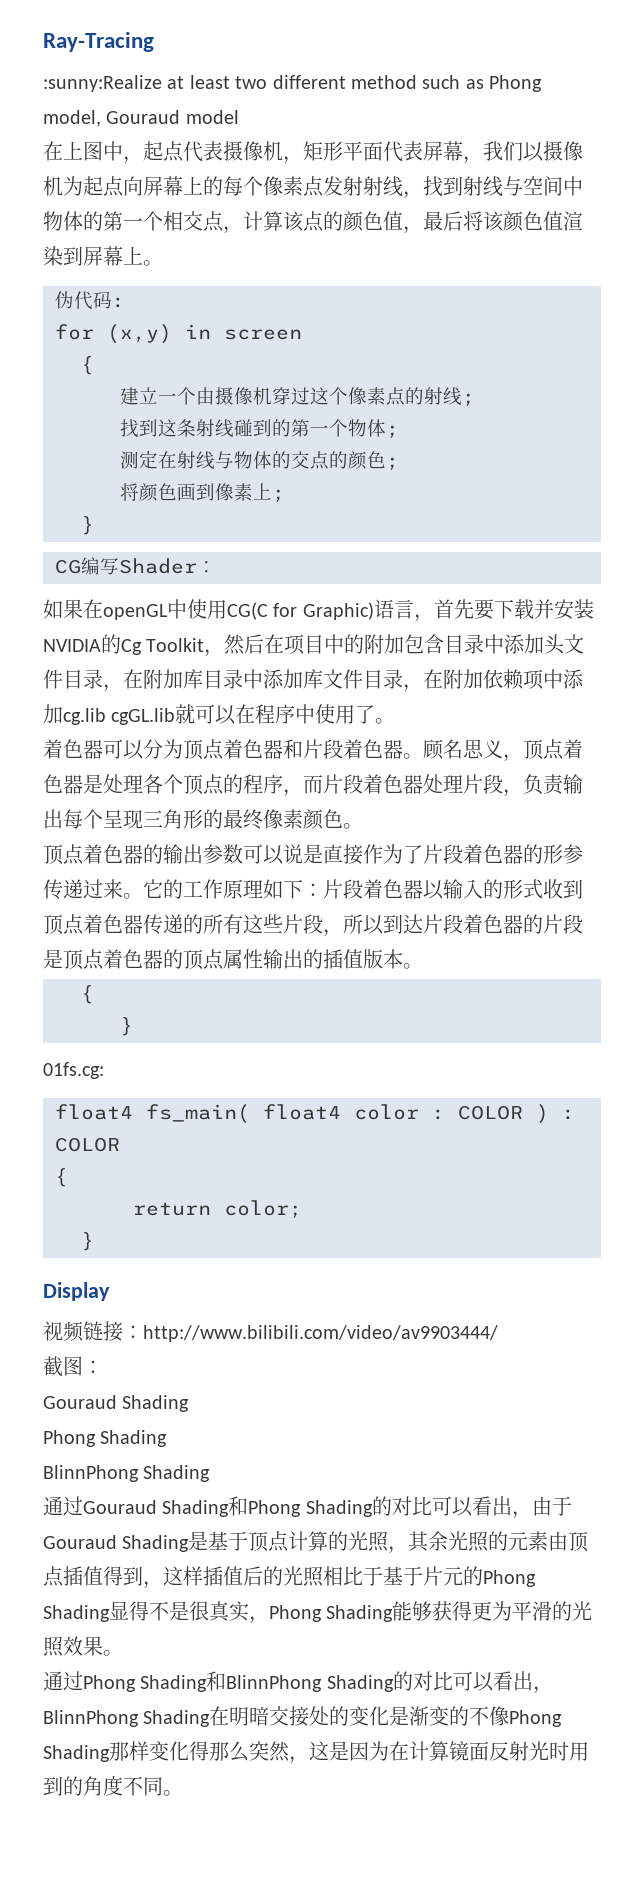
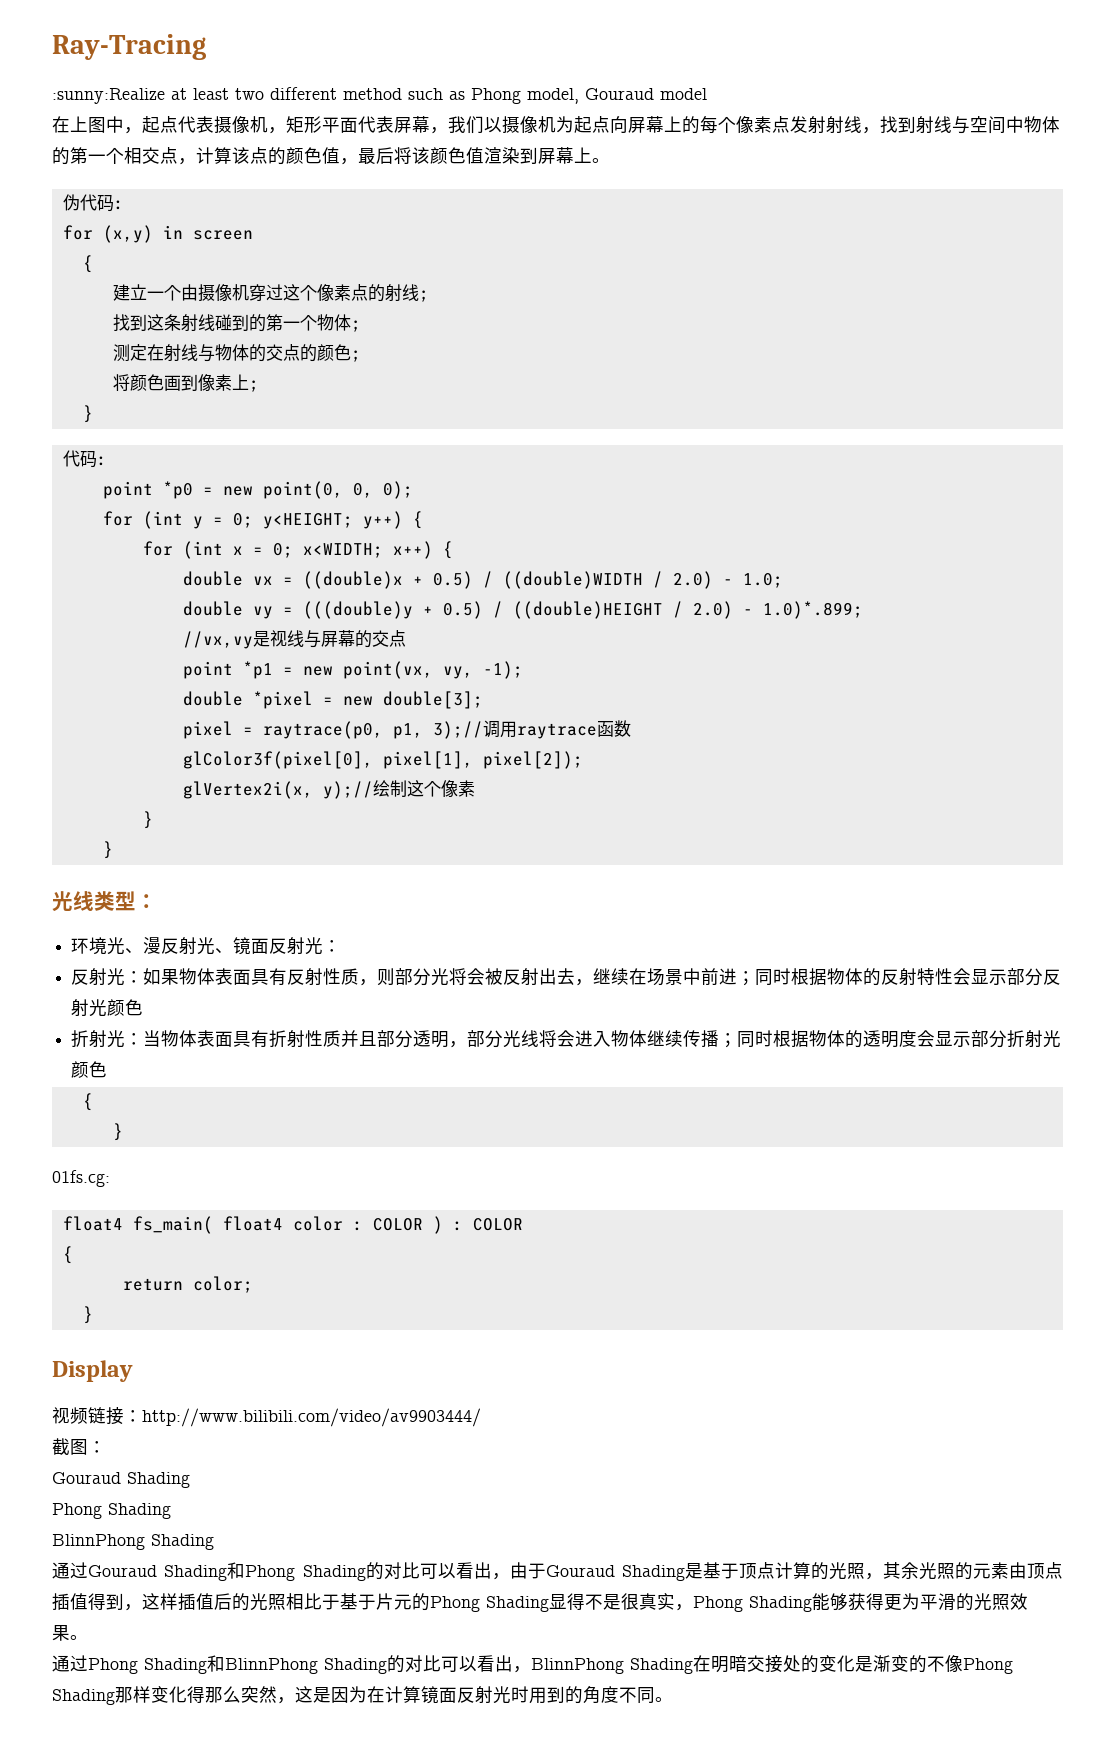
[55,557,216,575] [43,599,594,622] [43,634,585,657] [43,669,584,692] [43,704,396,725] [43,739,583,762] [43,774,583,797] [43,809,363,830] [43,844,583,865] [43,879,583,900] [43,914,583,937] [43,949,423,970] CG编写Shader： // 如果在openGL中使用CG(C for Graphic)语言，首先要下载并安装NVIDIA的Cg Toolkit，然后在项目中的附加包含目录中添加头文件目录，在附加库目录中添加库文件目录，在附加依赖项中添加cg.lib cgGL.lib就可以在程序中使用了。 // 着色器可以分为顶点着色器和片段着色器。顾名思义，顶点着色器是处理各个顶点的程序，而片段着色器处理片段，负责输出每个呈现三角形的最终像素颜色。 // 顶点着色器的输出参数可以说是直接作为了片段着色器的形参传递过来。它的工作原理如下：片段着色器以输入的形式收到顶点着色器传递的所有这些片段，所以到达片段着色器的片段是顶点着色器的顶点属性输出的插值版本。 -> [62,450,107,468] [102,481,413,499] [102,511,423,529] [142,541,453,559] [182,571,783,589] [182,601,863,619] [182,630,406,649] [182,661,523,679] [182,691,483,709] [182,720,631,739] [182,751,583,769] [182,780,475,799] [142,811,153,829] [102,841,113,859] [52,891,157,912] [71,937,342,955] [71,968,1062,986] [71,999,144,1017] [71,1030,1062,1048] [71,1061,108,1078] 代码: // point *p0 = new point(0, 0, 0); // for (int y = 0; y<HEIGHT; y++) { // for (int x = 0; x<WIDTH; x++) { // double vx = ((double)x + 0.5) / ((double)WIDTH / 2.0) - 1.0; // double vy = (((double)y + 0.5) / ((double)HEIGHT / 2.0) - 1.0)*.899; // //vx,vy是视线与屏幕的交点 // point *p1 = new point(vx, vy, -1); // double *pixel = new double[3]; // pixel = raytrace(p0, p1, 3);//调用raytrace函数 // glColor3f(pixel[0], pixel[1], pixel[2]); // glVertex2i(x, y);//绘制这个像素 // } // } // 光线类型： // 环境光、漫反射光、镜面反射光： // 反射光：如果物体表面具有反射性质，则部分光将会被反射出去，继续在场景中前进；同时根据物体的反射特性会显示部分反射光颜色 // 折射光：当物体表面具有折射性质并且部分透明，部分光线将会进入物体继续传播；同时根据物体的透明度会显示部分折射光颜色

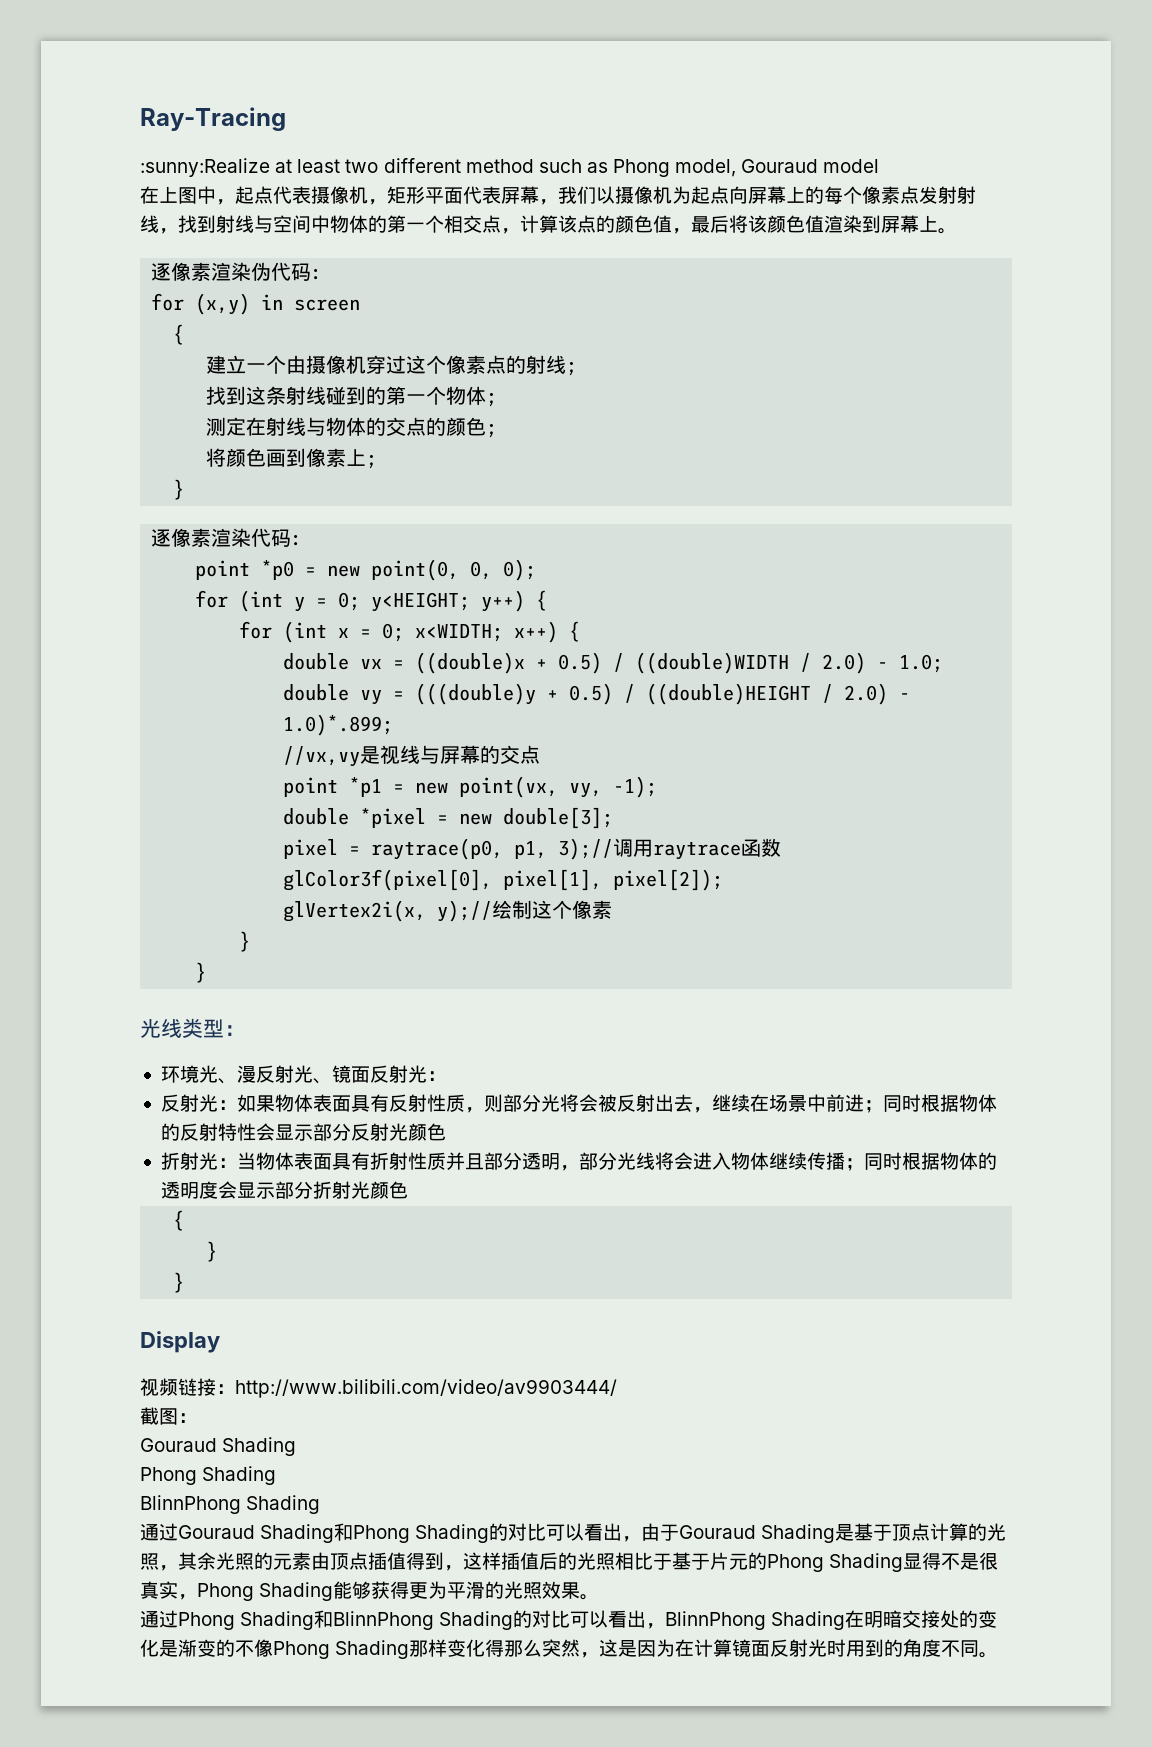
(610, 160) none -> [151,262,252,281] 逐像素渲染
(93, 414) none -> [151,528,252,547] 逐像素渲染
[52,1170,110,1187] [62,1216,523,1234] [62,1246,73,1264] [122,1276,253,1293] // 01fs.cg: // float4 fs_main( float4 color : COLOR ) : COLOR // { // return color; -> (218, 1251) none

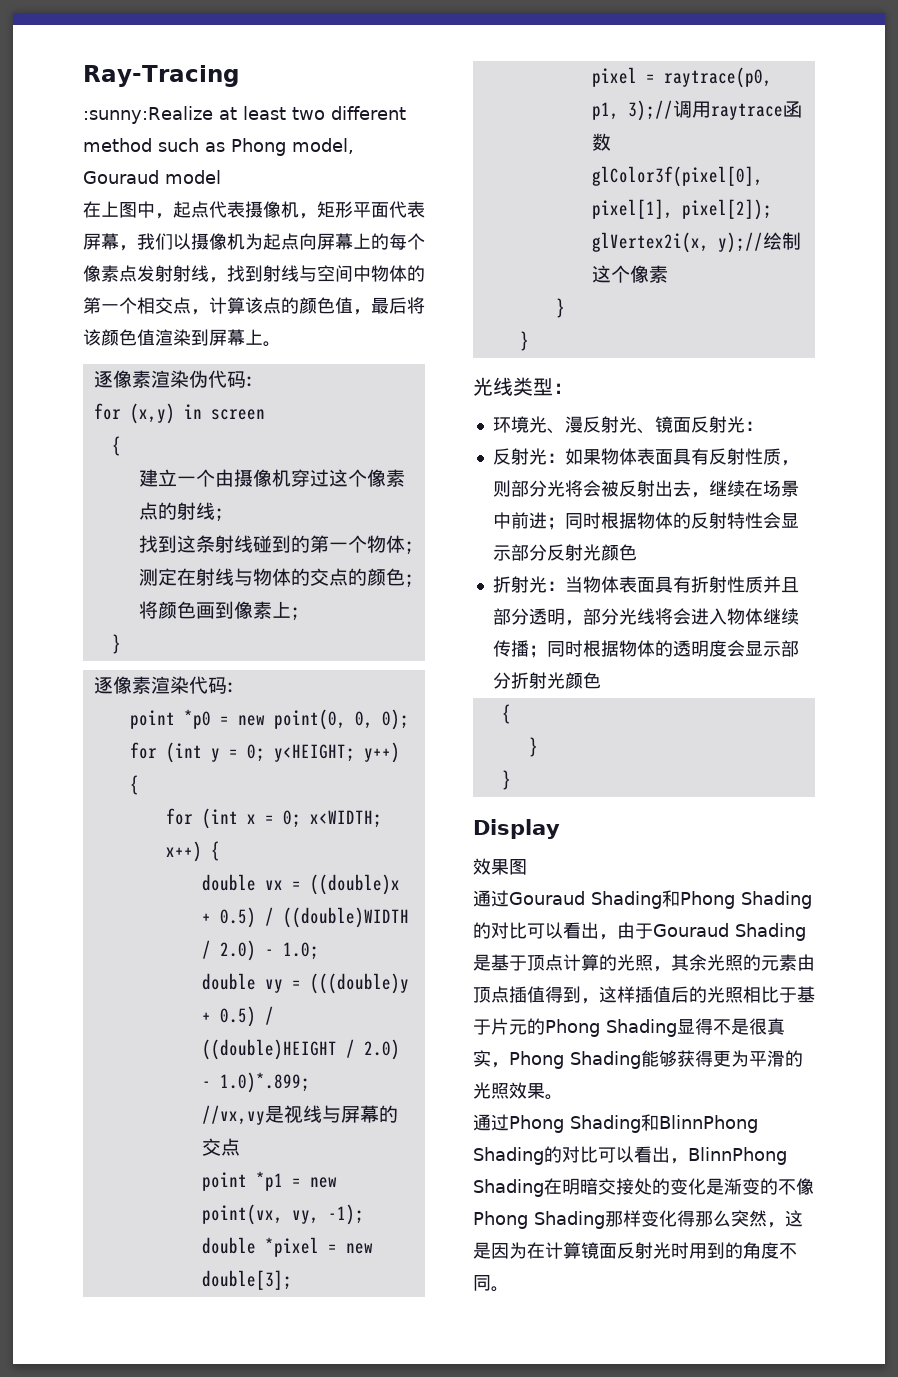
[140,1378,617,1398] [140,1407,197,1425] [140,1437,297,1456] [140,1466,277,1485] [140,1495,321,1514] 视频链接：http://www.bilibili.com/video/av9903444/ // 截图： // Gouraud Shading // Phong Shading // BlinnPhong Shading -> [473,858,527,875] 效果图

